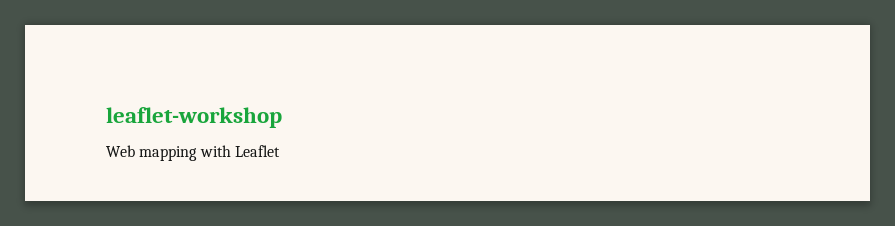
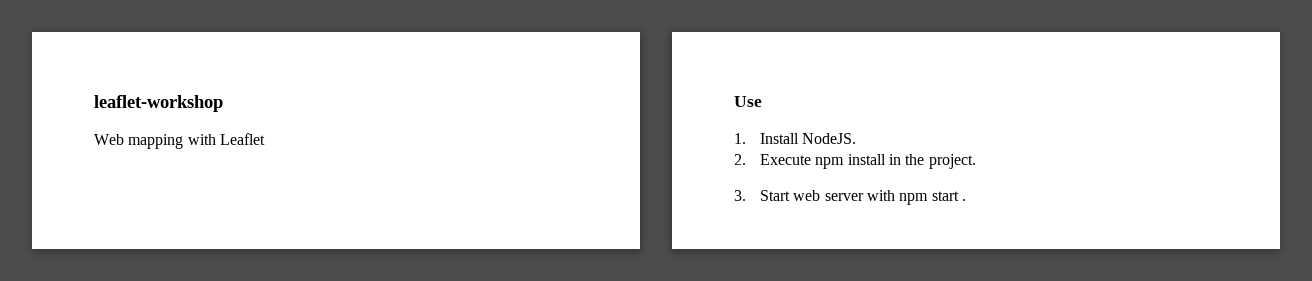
(280, 151) none -> [734,96,762,107] [734,133,857,144] [734,154,976,169] [734,190,966,205] // Use // 1. Install NodeJS. // 2. Execute npm install in the project. // 3. Start web server with npm start .

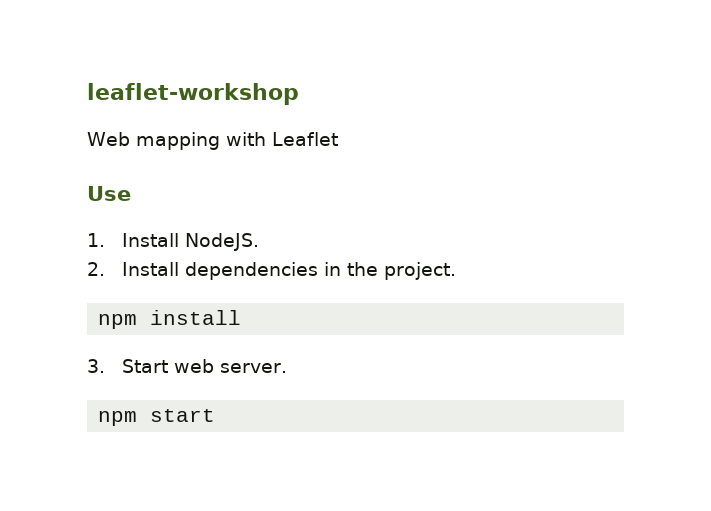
[759,154,886,169] Execute npm install -> [122,262,319,280] Install dependencies
(976, 161) none -> [98,310,242,329] // npm install
[824,190,895,201] server with -> [220,363,288,373] server. //
[961,199,966,201] . -> (216, 415) none

